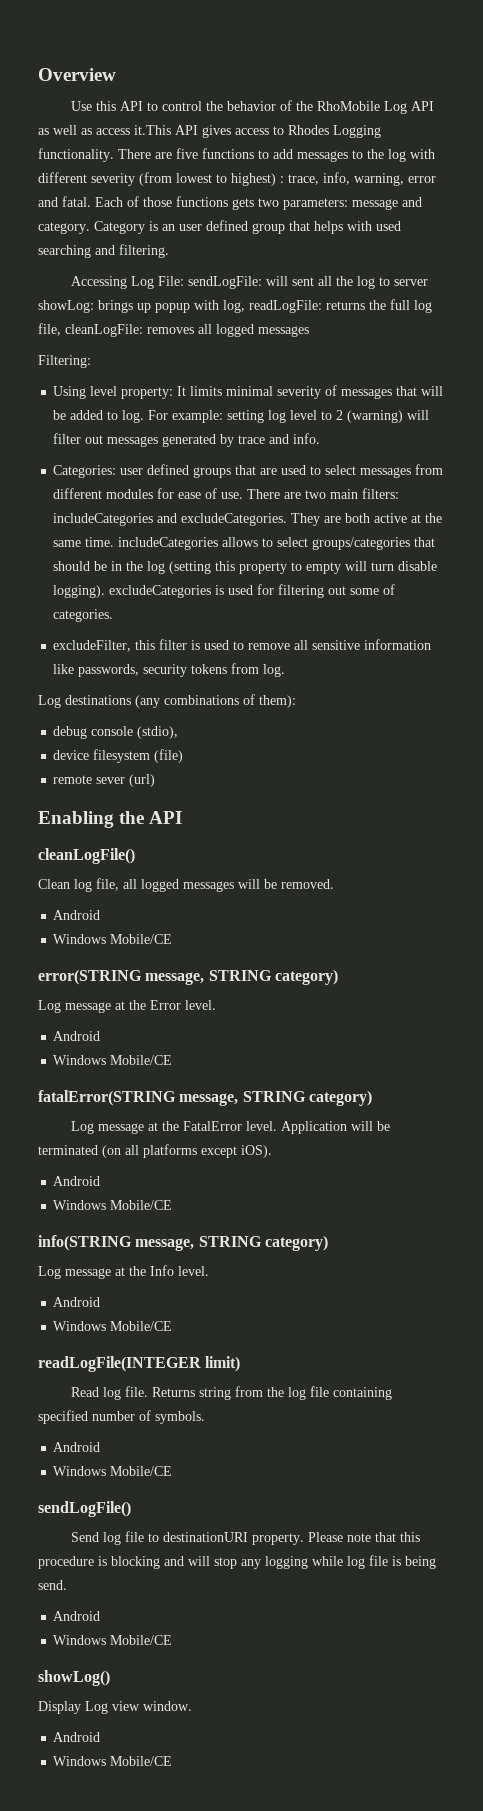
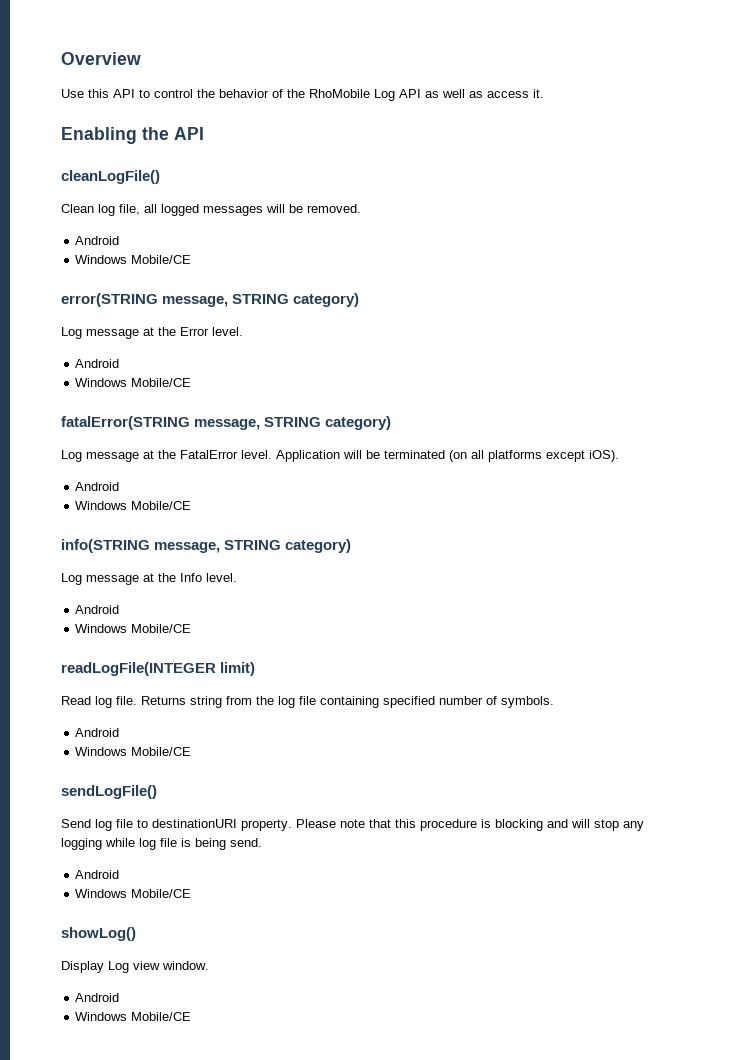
[134,125,381,138] [38,148,435,162] [38,172,436,186] [38,196,422,210] [38,220,401,234] [38,244,169,258] [70,276,428,289] [38,299,432,313] [38,323,309,337] [38,355,91,368] [53,385,444,399] [53,410,430,423] [53,433,321,447] [53,464,444,478] [53,488,400,499] [53,513,443,526] [53,537,436,550] [53,561,438,574] [53,584,396,598] [53,609,114,622] [53,639,432,652] [53,663,286,677] [38,694,296,708] [53,726,179,739] [53,749,184,763] [53,774,156,787] it.This API gives access to Rhodes Logging functionality. There are five functions to add messages to the log with different severity (from lowest to highest) : trace, info, warning, error and fatal. Each of those functions gets two parameters: message and category. Category is an user defined group that helps with used searching and filtering. // Accessing Log File: sendLogFile: will sent all the log to server showLog: brings up popup with log, readLogFile: returns the full log file, cleanLogFile: removes all logged messages // Filtering: // Using level property: It limits minimal severity of messages that will be added to log. For example: setting log level to 2 (warning) will filter out messages generated by trace and info. // Categories: user defined groups that are used to select messages from different modules for ease of use. There are two main filters: includeCategories and excludeCategories. They are both active at the same time. includeCategories allows to select groups/categories that should be in the log (setting this property to empty will turn disable logging). excludeCategories is used for filtering out some of categories. // excludeFilter, this filter is used to remove all sensitive information like passwords, security tokens from log. // Log destinations (any combinations of them): // debug console (stdio), // device filesystem (file) // remote sever (url) -> [533,89,544,98] it.

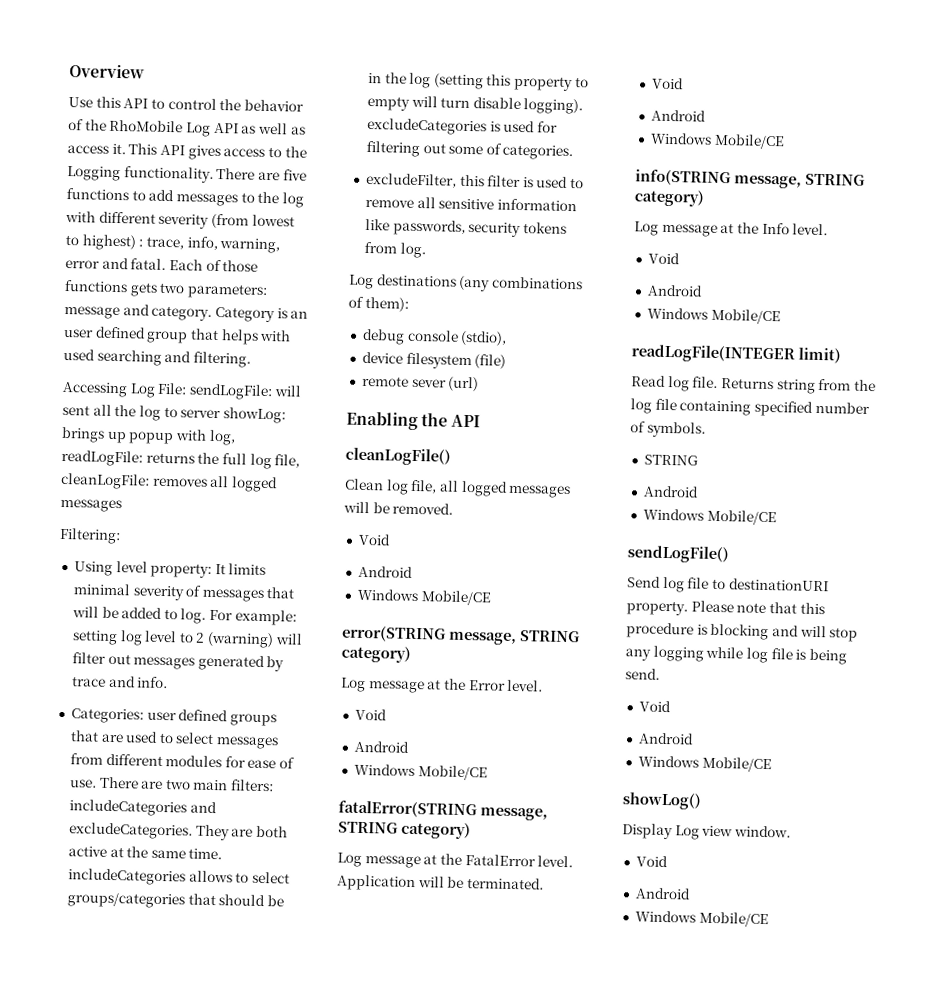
(544, 93) none -> [128,143,307,161] [67,166,307,183] [66,188,304,208] [65,210,295,229] [65,234,281,254] [65,257,259,272] [64,279,268,299] [64,304,309,323] [63,326,292,345] [63,348,251,368] [62,381,302,401] [62,404,286,424] [61,426,236,446] [61,449,301,470] [60,472,278,493] [60,498,122,513] [59,527,121,545] [73,561,267,578] [72,583,296,602] [71,606,297,626] [71,630,303,649] [71,652,285,672] [71,675,169,689] [70,708,277,727] [69,730,280,750] [69,753,296,769] [69,776,275,792] [68,799,217,817] [68,822,288,841] [67,846,223,860] [67,868,290,886] [66,892,284,909] [367,72,589,92] [366,95,584,115] [366,117,558,136] [365,140,574,161] [365,172,585,189] [364,196,577,212] [364,218,567,238] [363,241,426,259] [349,274,583,292] [348,296,409,312] [361,328,508,346] [361,351,507,370] [361,375,480,392] This API gives access to the Logging functionality. There are five functions to add messages to the log with different severity (from lowest to highest) : trace, info, warning, error and fatal. Each of those functions gets two parameters: message and category. Category is an user defined group that helps with used searching and filtering. // Accessing Log File: sendLogFile: will sent all the log to server showLog: brings up popup with log, readLogFile: returns the full log file, cleanLogFile: removes all logged messages // Filtering: // Using level property: It limits minimal severity of messages that will be added to log. For example: setting log level to 2 (warning) will filter out messages generated by trace and info. // Categories: user defined groups that are used to select messages from different modules for ease of use. There are two main filters: includeCategories and excludeCategories. They are both active at the same time. includeCategories allows to select groups/categories that should be in the log (setting this property to empty will turn disable logging). excludeCategories is used for filtering out some of categories. // excludeFilter, this filter is used to remove all sensitive information like passwords, security tokens from log. // Log destinations (any combinations of them): // debug console (stdio), // device filesystem (file) // remote sever (url)
(361, 208) none -> [357,533,391,546] // Void
(243, 331) none -> [354,708,387,721] // Void
[384,450,619,462] terminated (on all platforms except iOS). -> [466,877,544,890] [651,77,684,90] terminated. // Void
(237, 577) none -> [647,252,680,265] // Void
(554, 702) none -> [643,454,698,466] // STRING
(262, 842) none -> [638,700,671,713] // Void
(209, 965) none -> [635,855,668,868] // Void

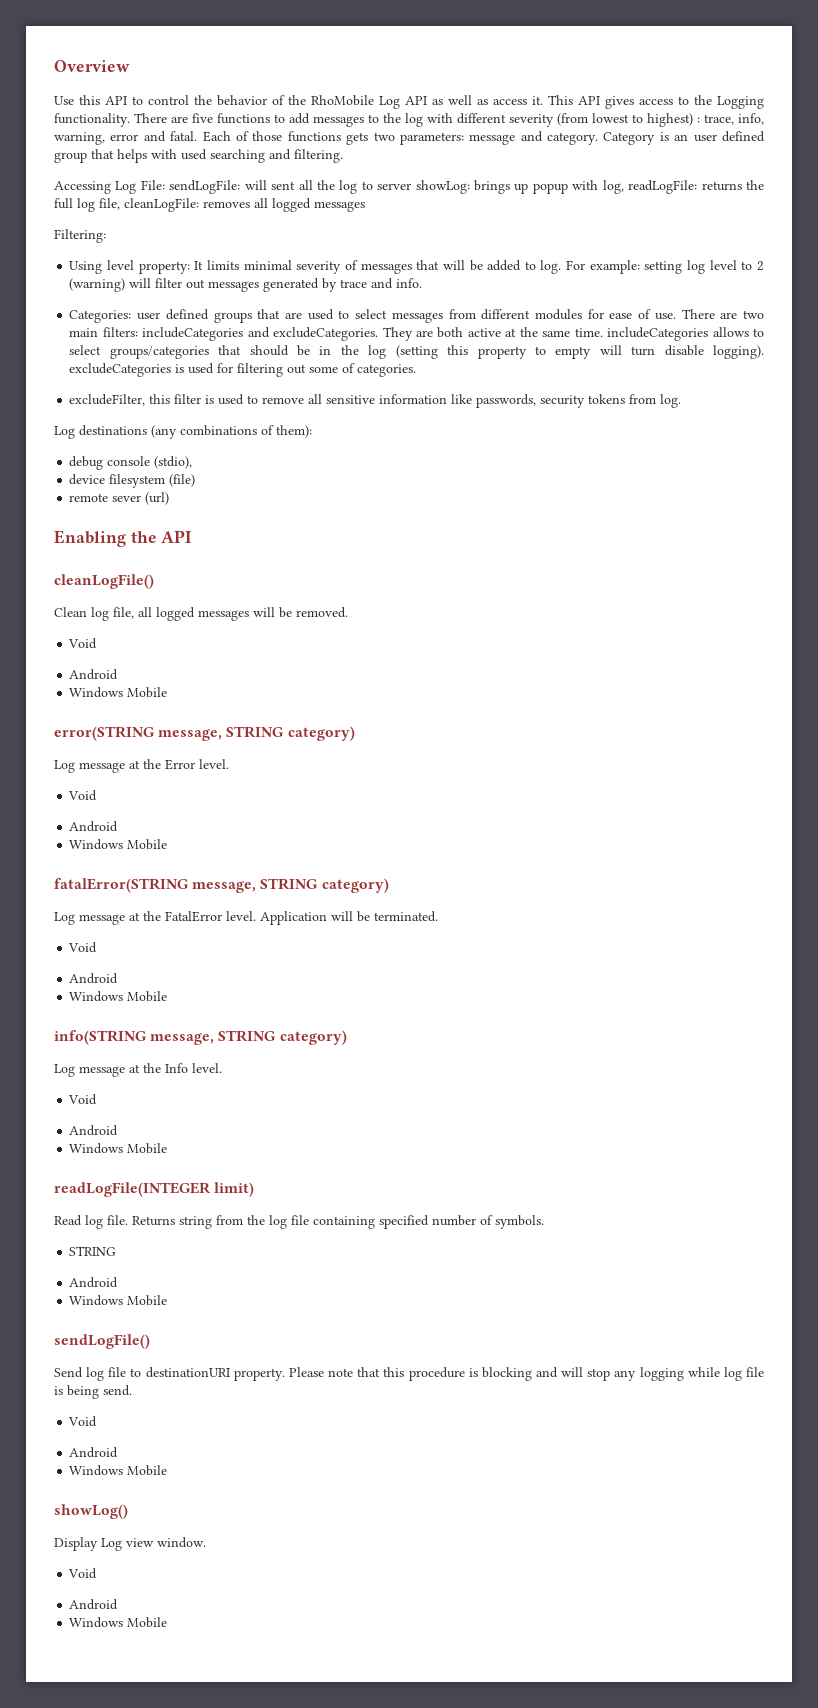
[420,590,492,606] Mobile/CE -> [127,687,168,698] Mobile
[417,765,488,781] Mobile/CE -> [127,839,168,850] Mobile
[713,133,785,150] Mobile/CE -> [127,991,168,1002] Mobile
[710,308,781,325] Mobile/CE -> [127,1143,168,1154] Mobile
[706,509,777,526] Mobile/CE -> [127,1295,168,1306] Mobile
[701,756,772,773] Mobile/CE -> [127,1465,168,1476] Mobile
[698,911,769,928] Mobile/CE -> [127,1617,168,1628] Mobile

